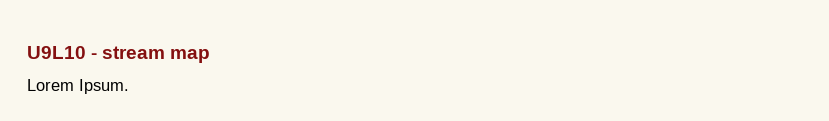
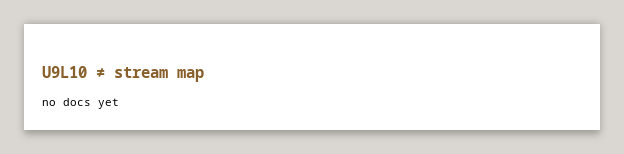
[91,53,98,59] - -> [96,67,105,78] ≠
[27,79,129,94] Lorem Ipsum. -> [42,98,119,109] no docs yet

